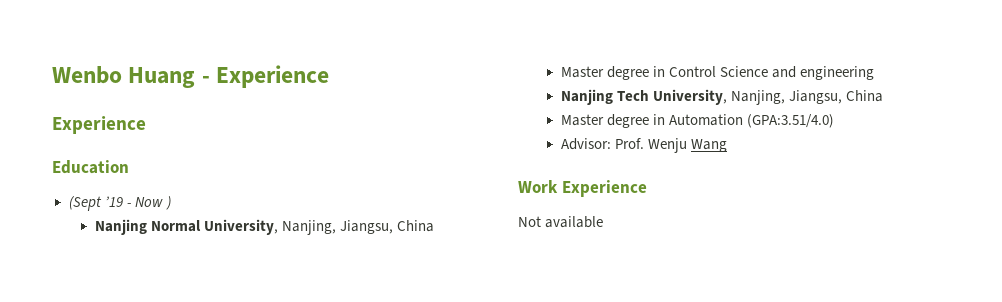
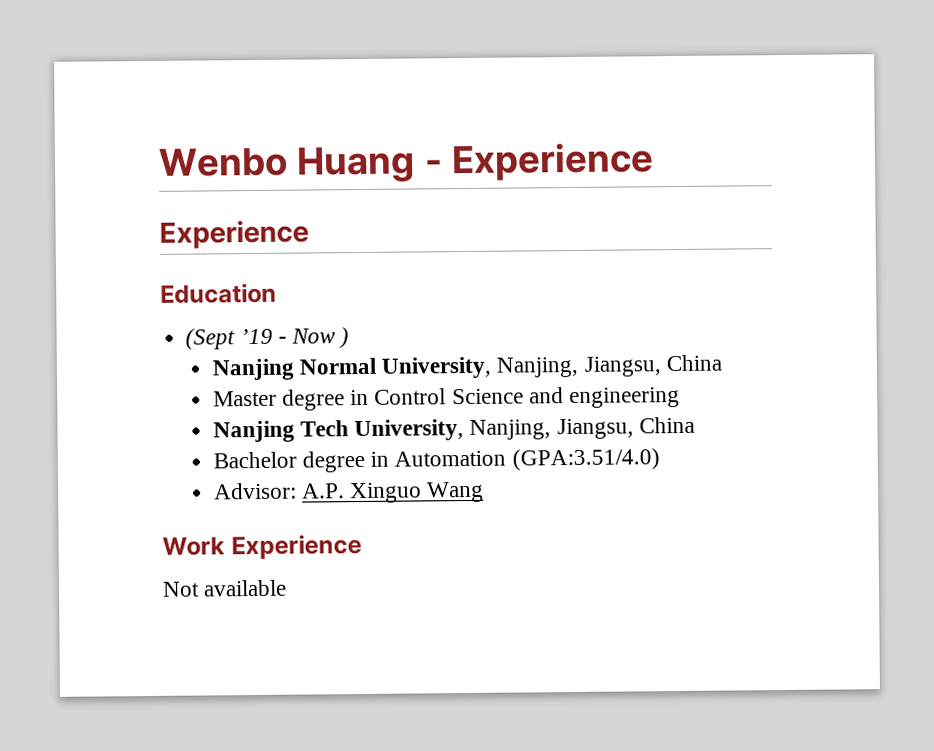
[560,114,604,126] Master -> [212,451,297,469] Bachelor
[614,138,687,153] Prof. Wenju -> [301,482,423,504] A.P. Xinguo

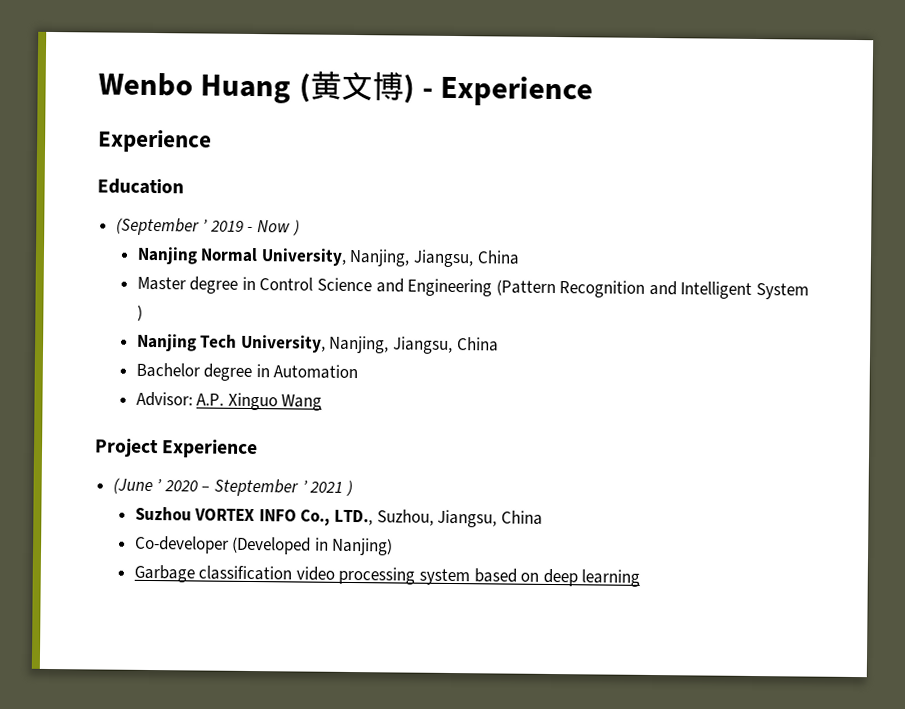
(416, 164) none -> [298,70,415,104] (黄文博)
[185,328,273,350] (Sept ’19 -> [115,217,244,236] (September ’ 2019
[568,387,680,409] engineering -> [407,278,810,300] [136,304,143,321] Engineering (Pattern Recognition and Intelligent System )
[511,448,660,471] (GPA:3.51/4.0) -> (359, 372) none
[162,534,362,560] [162,579,288,597] Work Experience // Not available -> [94,438,259,459] [112,477,353,497] [134,506,543,528] [134,535,394,556] [133,564,641,587] Project Experience // (June ’ 2020 – Steptember ’ 2021 ) // Suzhou VORTEX INFO Co., LTD., Suzhou, Jiangsu, China // Co-developer (Developed in Nanjing) // Garbage classification video processing system based on deep learning

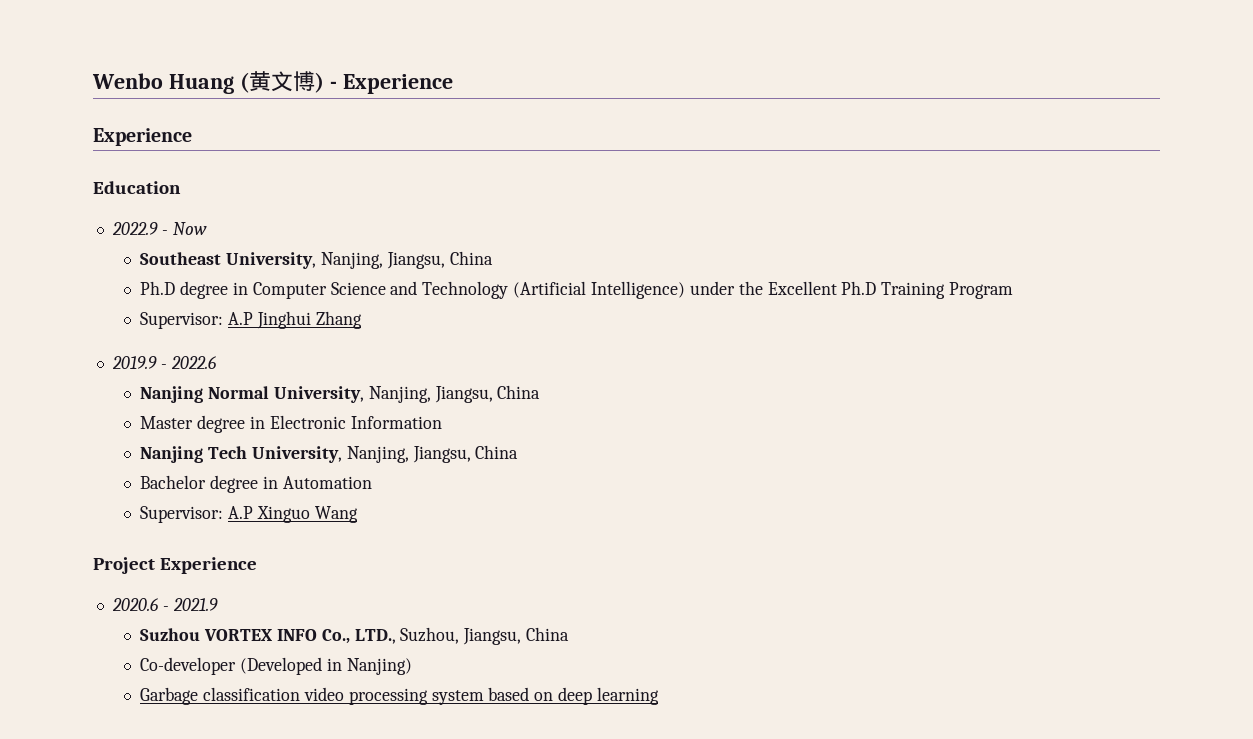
[115,217,244,236] (September ’ 2019 -> [111,222,158,235] 2022.9
[292,219,300,236] ) -> [140,251,493,269] [140,281,1014,299] [140,311,362,329] [111,356,216,369] // Southeast University, Nanjing, Jiangsu, China // Ph.D degree in Computer Science and Technology (Artificial Intelligence) under the Excellent Ph.D Training Program // Supervisor: A.P Jinghui Zhang // 2019.9 - 2022.6
[259,277,810,300] [136,304,143,321] Control Science and Engineering (Pattern Recognition and Intelligent System ) -> [269,415,442,429] Electronic Information
[135,391,225,407] Advisor: A.P. -> [140,506,254,523] Supervisor: A.P
[112,477,353,497] (June ’ 2020 – Steptember ’ 2021 ) -> [111,598,218,611] 2020.6 - 2021.9

